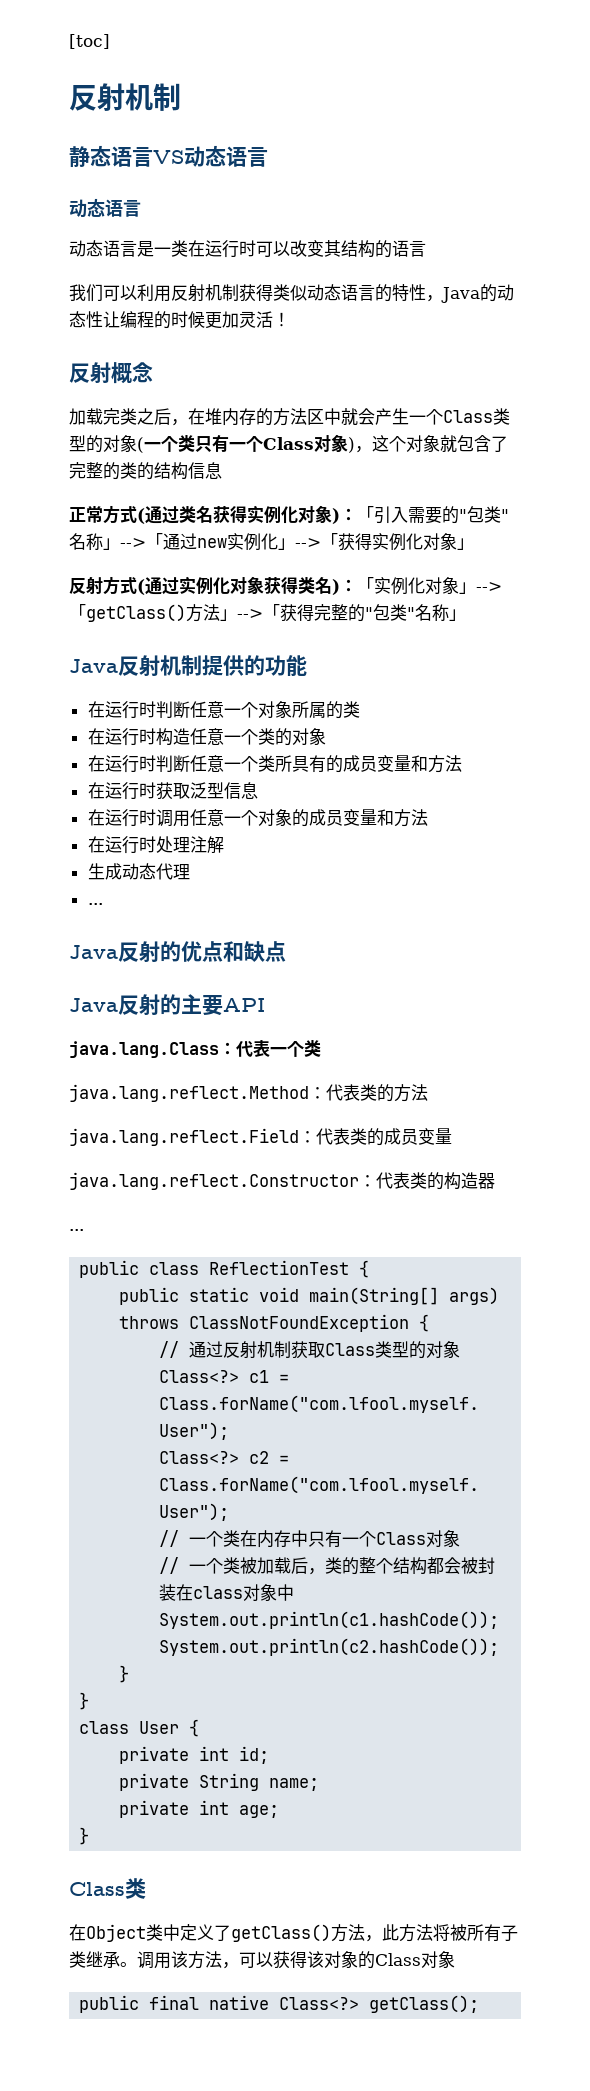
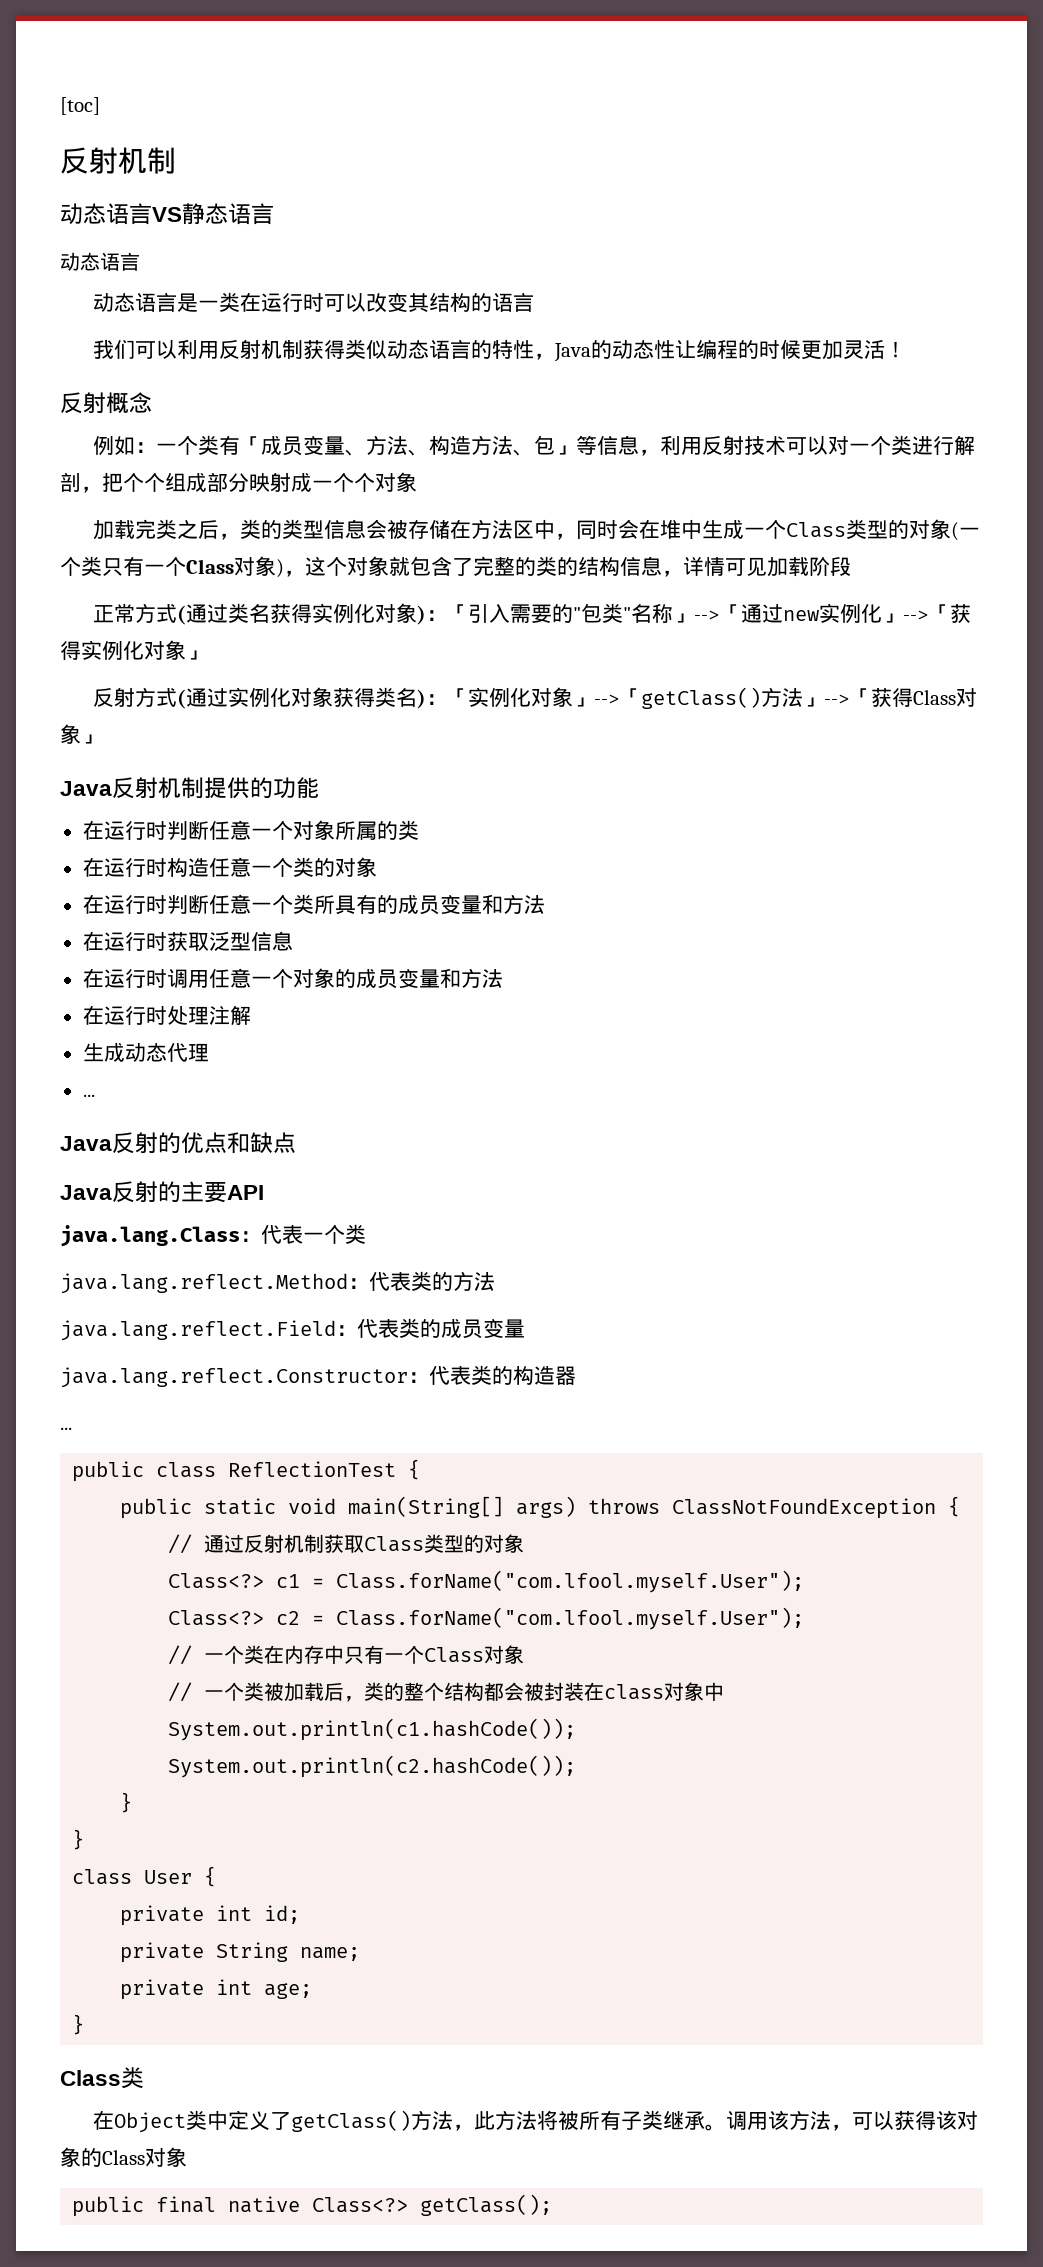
[69,146,90,168] 静 -> [60,203,83,225] 动
[184,146,205,167] 动 -> [182,203,205,225] 静
[69,408,409,426] 加载完类之后，在堆内存的方法区中就会产生 -> [92,435,975,456] [60,472,417,493] [92,519,744,540] 例如：一个类有「成员变量、方法、构造方法、包」等信息，利用反射技术可以对一个类进行解剖，把个个组成部分映射成一个个对象 // 加载完类之后，类的类型信息会被存储在方法区中，同时会在堆中生成
(222, 470) none -> [662,557,851,577] ，详情可见加载阶段
[314,604,449,622] 完整的"包类"名称 -> [912,688,977,707] [60,724,81,744] Class对象

